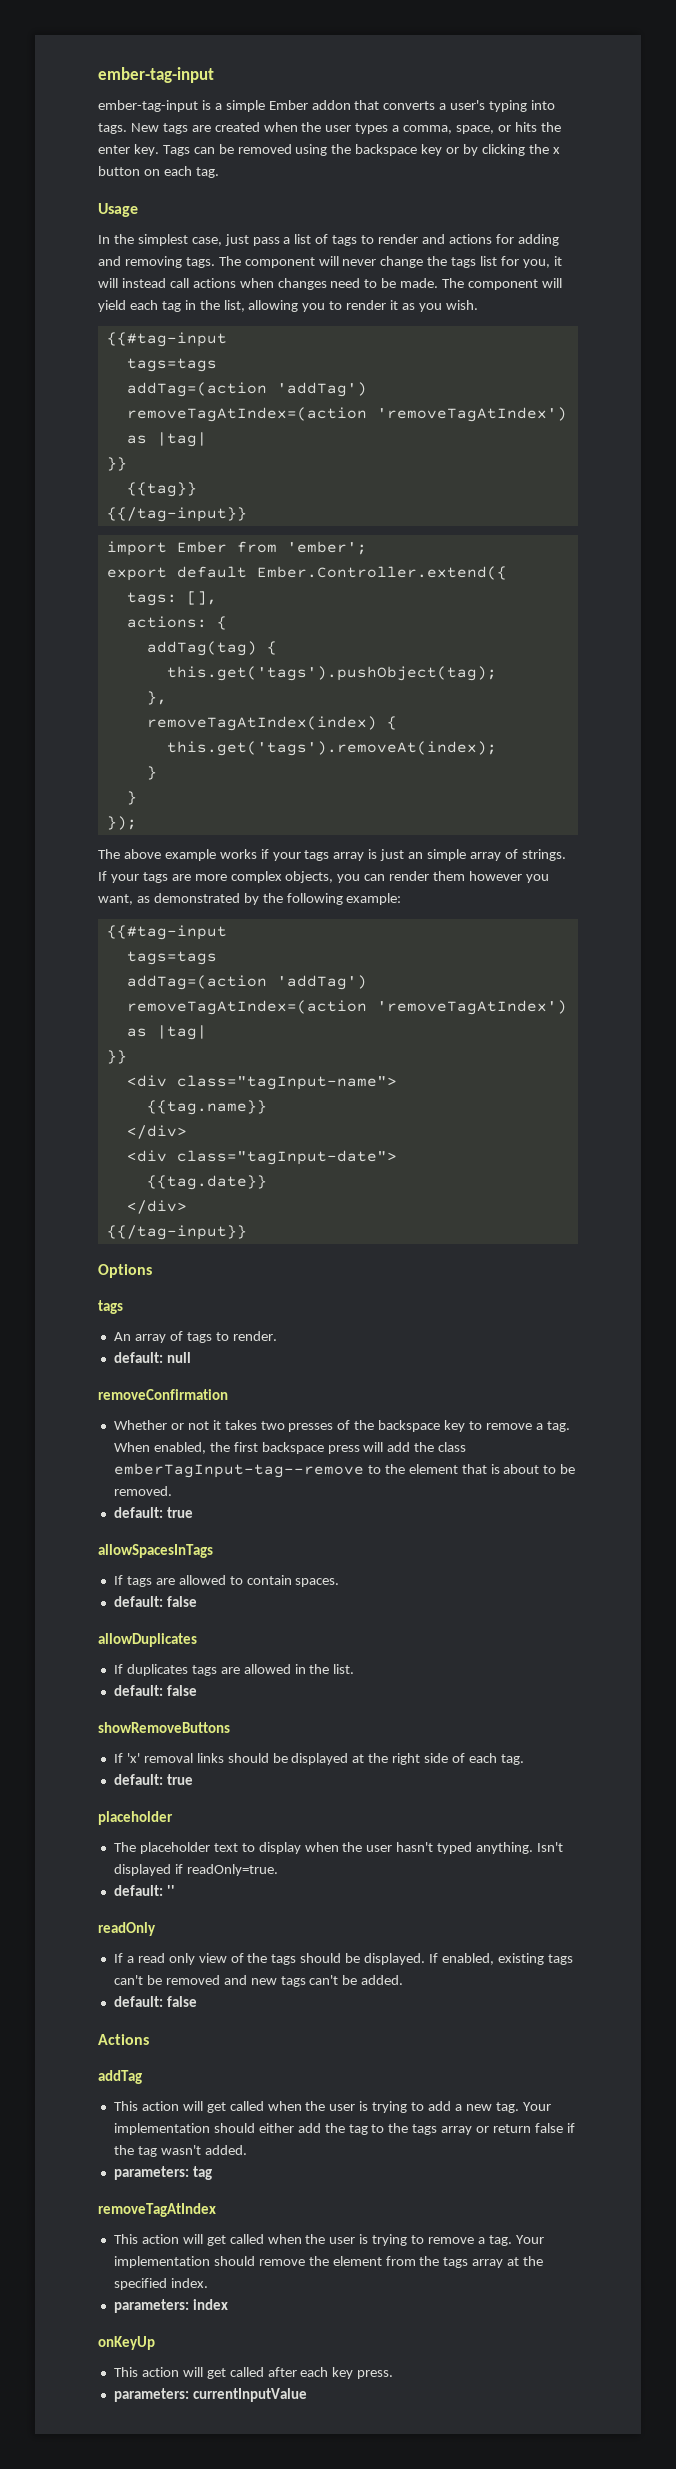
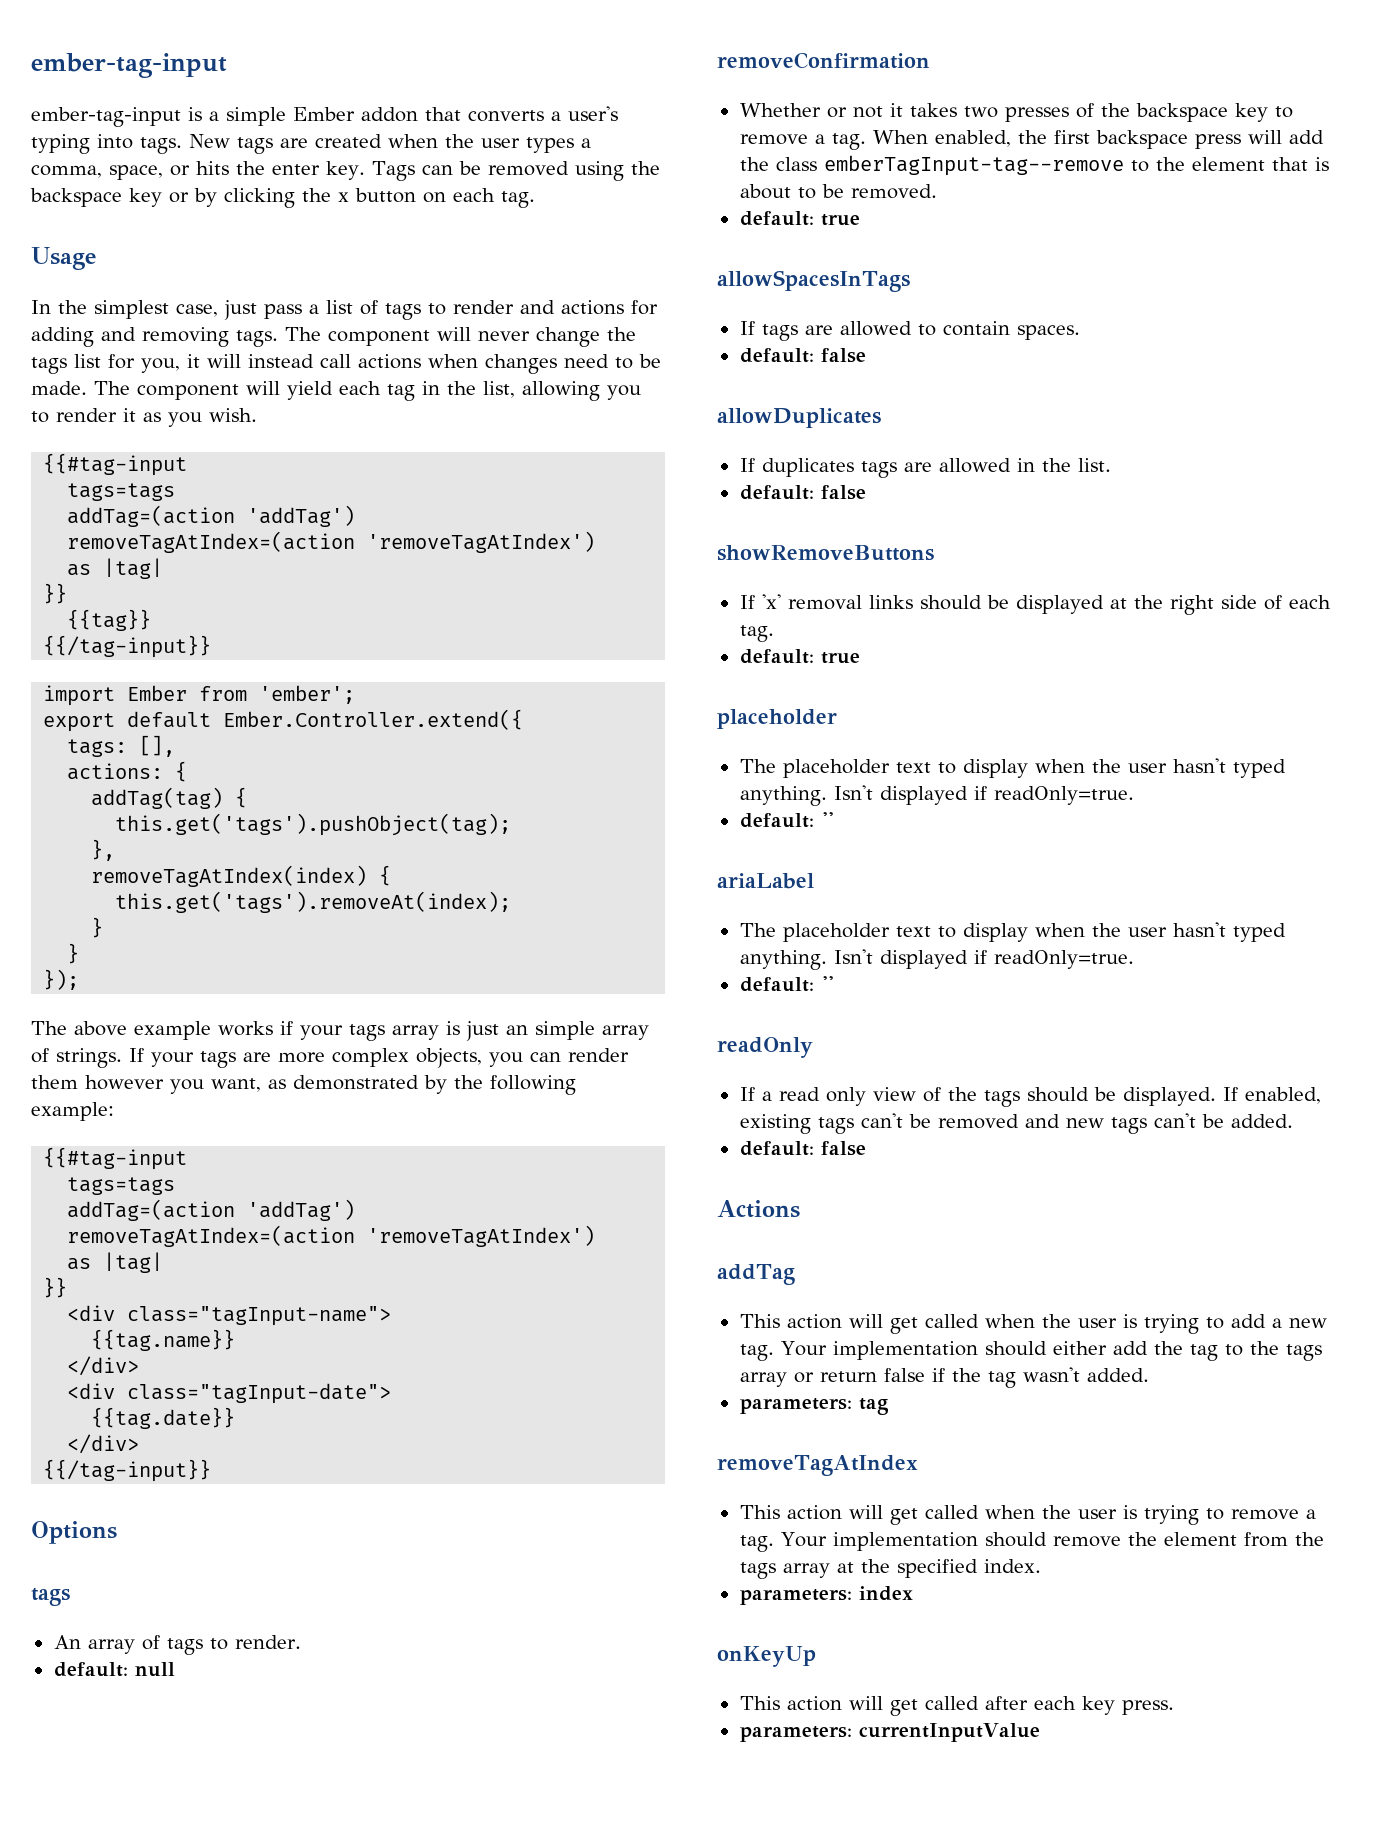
(175, 1890) none -> [717,873,814,889] [739,922,1286,942] [739,949,1134,970] [739,976,833,992] // ariaLabel // The placeholder text to display when the user hasn't typed anything. Isn't displayed if readOnly=true. // default: ''

